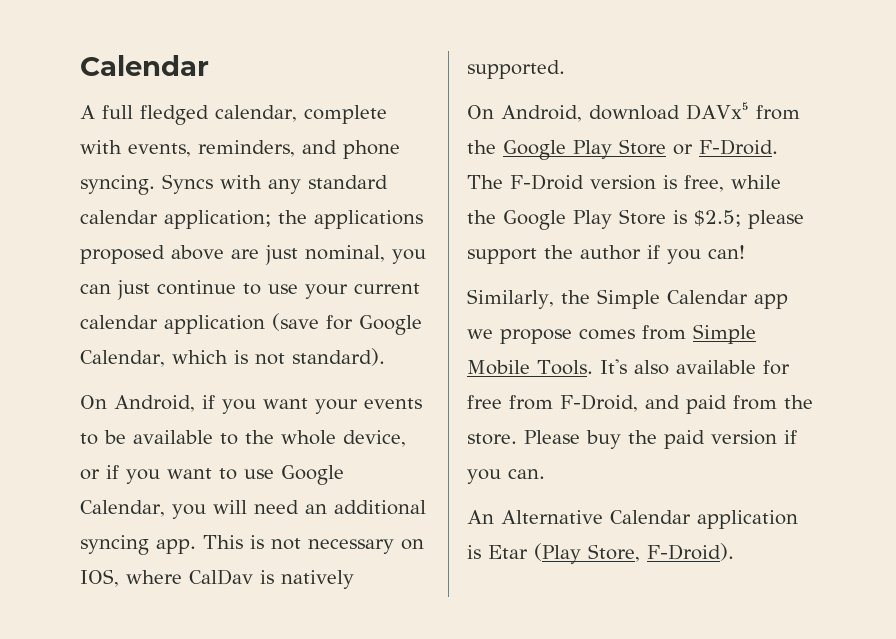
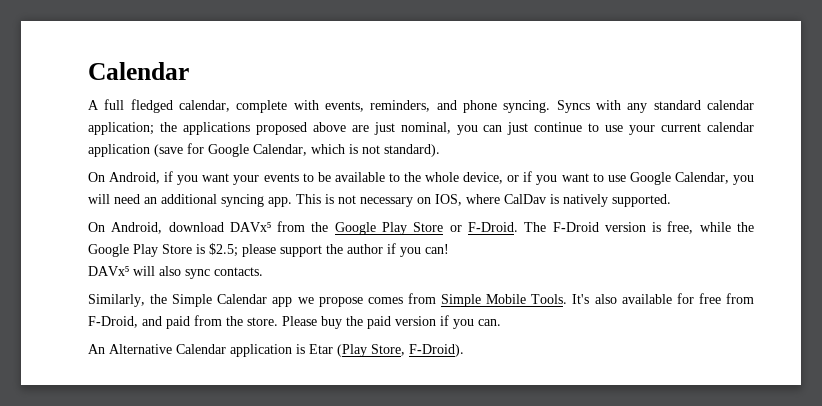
(745, 252) none -> [88,266,263,279] // DAVx⁵ will also sync contacts.

